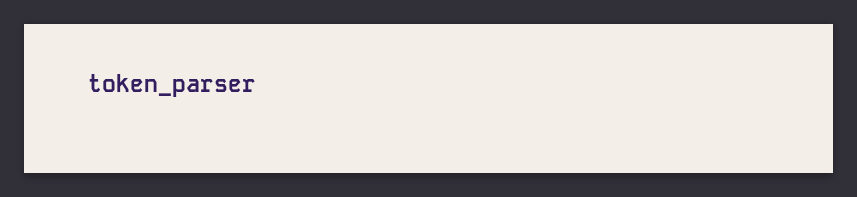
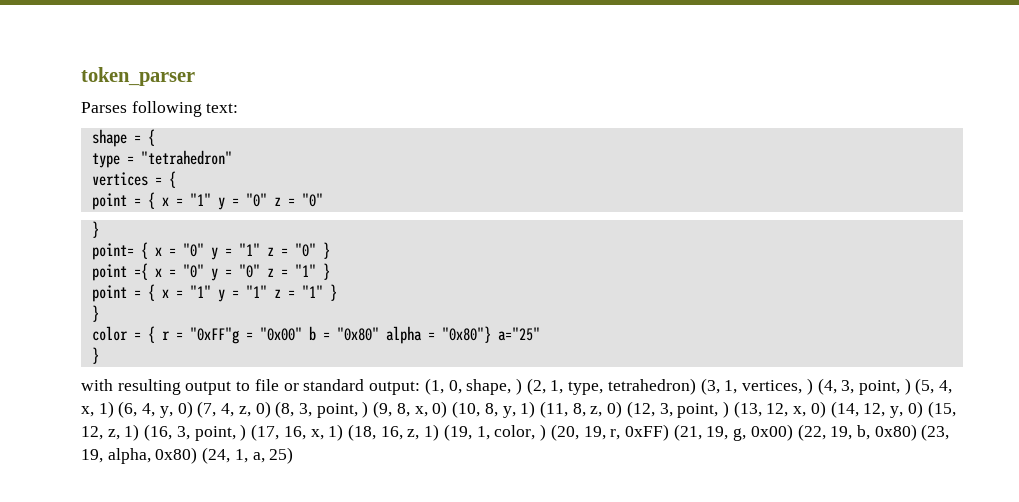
(256, 85) none -> [81,101,239,117] [91,129,155,147] [91,150,232,168] [91,171,176,188] [91,192,323,210] [91,221,99,238] [91,242,330,260] [91,263,330,281] [91,284,337,302] [91,305,99,322] [91,326,540,344] [91,347,99,364] [81,378,953,395] [81,401,956,418] [81,424,950,441] [81,447,294,464] // Parses following text: // shape = { // type = "tetrahedron" // vertices = { // point = { x = "1" y = "0" z = "0" // } // point= { x = "0" y = "1" z = "0" } // point ={ x = "0" y = "0" z = "1" } // point = { x = "1" y = "1" z = "1" } // } // color = { r = "0xFF"g = "0x00" b = "0x80" alpha = "0x80"} a="25" // } // with resulting output to file or standard output: (1, 0, shape, ) (2, 1, type, tetrahedron) (3, 1, vertices, ) (4, 3, point, ) (5, 4, x, 1) (6, 4, y, 0) (7, 4, z, 0) (8, 3, point, ) (9, 8, x, 0) (10, 8, y, 1) (11, 8, z, 0) (12, 3, point, ) (13, 12, x, 0) (14, 12, y, 0) (15, 12, z, 1) (16, 3, point, ) (17, 16, x, 1) (18, 16, z, 1) (19, 1, color, ) (20, 19, r, 0xFF) (21, 19, g, 0x00) (22, 19, b, 0x80) (23, 19, alpha, 0x80) (24, 1, a, 25)

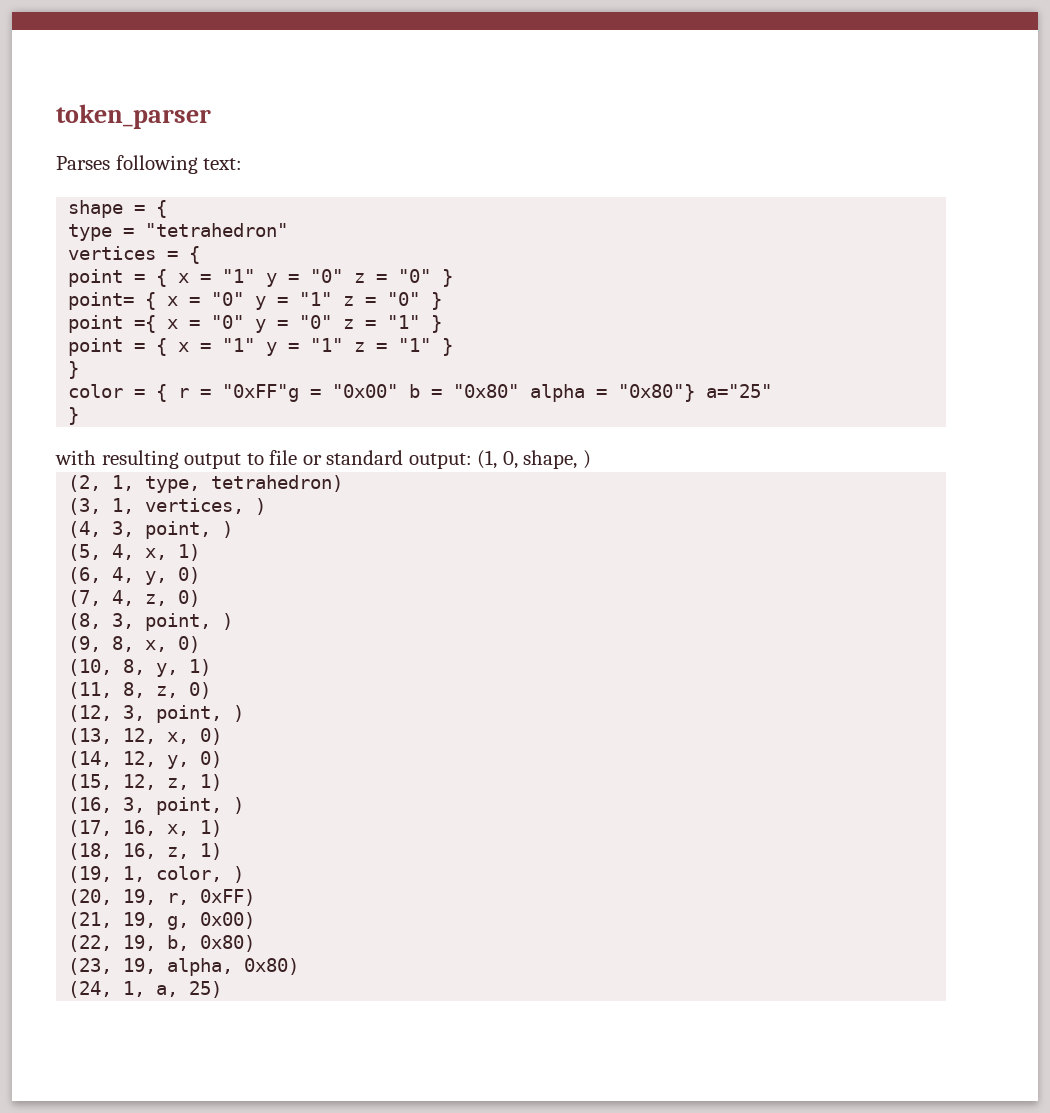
(323, 200) // -> (432, 276) none
(522, 386) none -> (591, 459) //
(696, 386) none -> (344, 483) //
(813, 386) none -> (267, 506) //
(911, 386) none -> (234, 529) //
(114, 409) none -> (201, 552) //
(193, 409) none -> (201, 575) //
(271, 409) none -> (201, 598) //
(369, 409) none -> (234, 621) //
(448, 409) none -> (201, 644) //
(536, 409) none -> (212, 667) //
(623, 409) none -> (212, 690) //
(730, 409) none -> (245, 713) //
(826, 409) none -> (223, 736) //
(923, 409) none -> (223, 759) //
(140, 432) none -> (223, 782) //
(247, 432) none -> (245, 805) //
(344, 432) none -> (223, 828) //
(440, 432) none -> (223, 851) //
(547, 432) none -> (245, 874) //
(669, 432) none -> (256, 897) //
(793, 432) none -> (256, 920) //
(917, 432) none -> (256, 943) //
(198, 455) none -> (300, 966) //

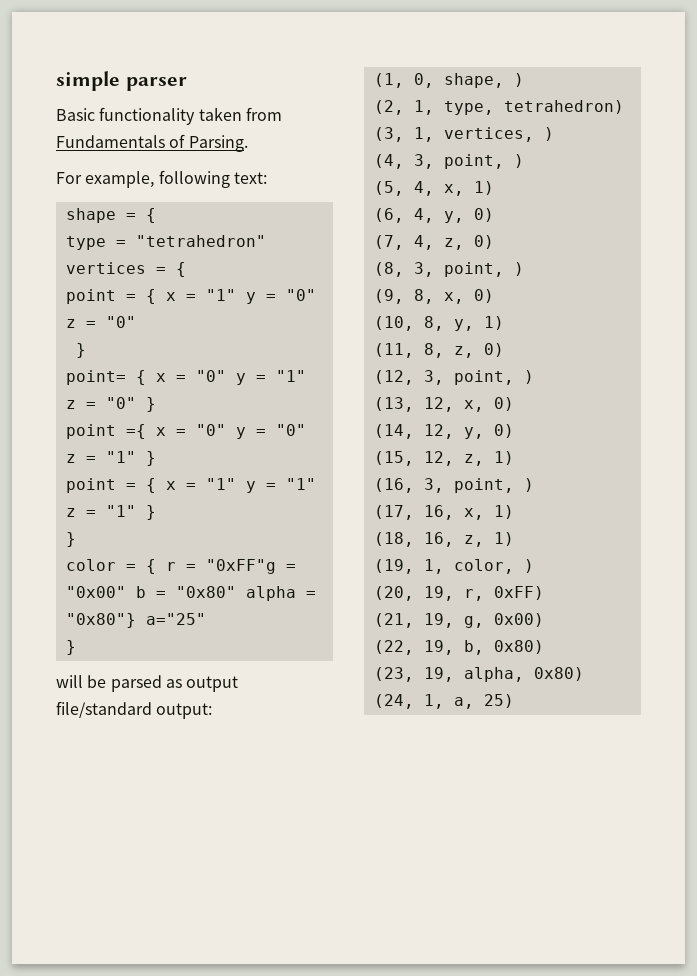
[56,104,211,129] [56,156,110,170] token_parser // Parses -> [56,71,187,91] [56,107,282,125] [56,134,248,152] [56,171,155,188] simple parser // Basic functionality taken from Fundamentals of Parsing. // For example,
(432, 276) none -> (136, 322) //
[55,450,404,469] with resulting output to file or standard -> [56,675,239,692] [56,701,152,718] will be parsed as output file/standard
(472, 461) none -> (213, 711) //

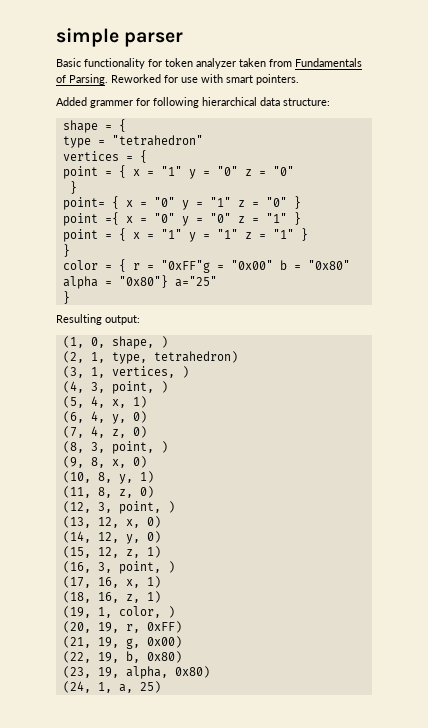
(196, 116) none -> [148,58,236,69] for token analyzer
[56,170,267,188] // For example, following text: -> [111,74,299,85] [56,97,330,108] Reworked for use with smart pointers. // Added grammer for following hierarchical data structure:
[56,675,239,692] [56,701,152,718] will be parsed as output file/standard -> [56,314,102,325] Resulting

